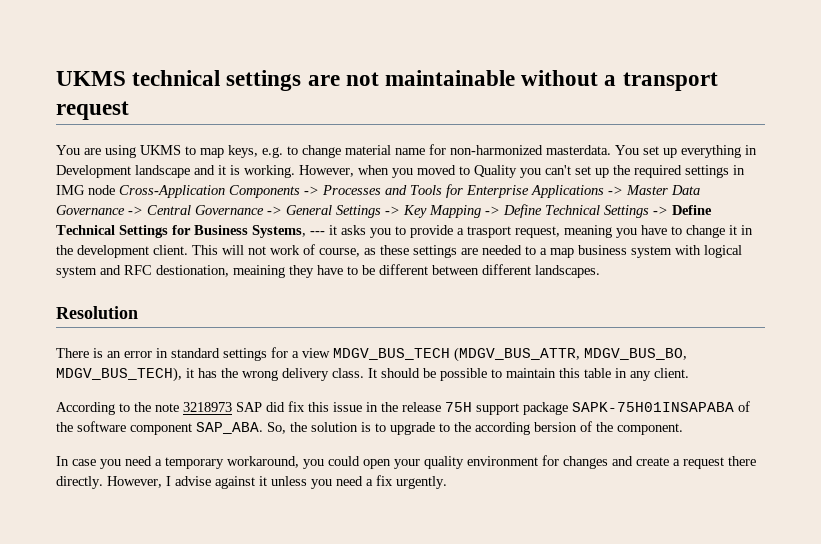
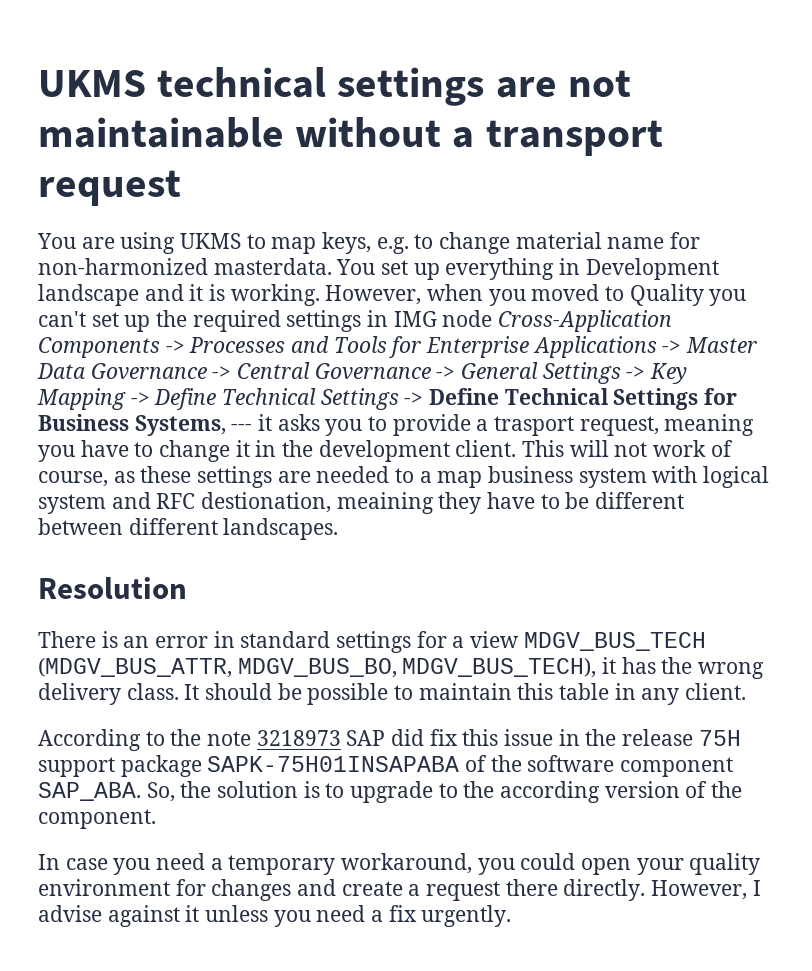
[534,422,577,432] bersion -> [604,781,680,798] version

